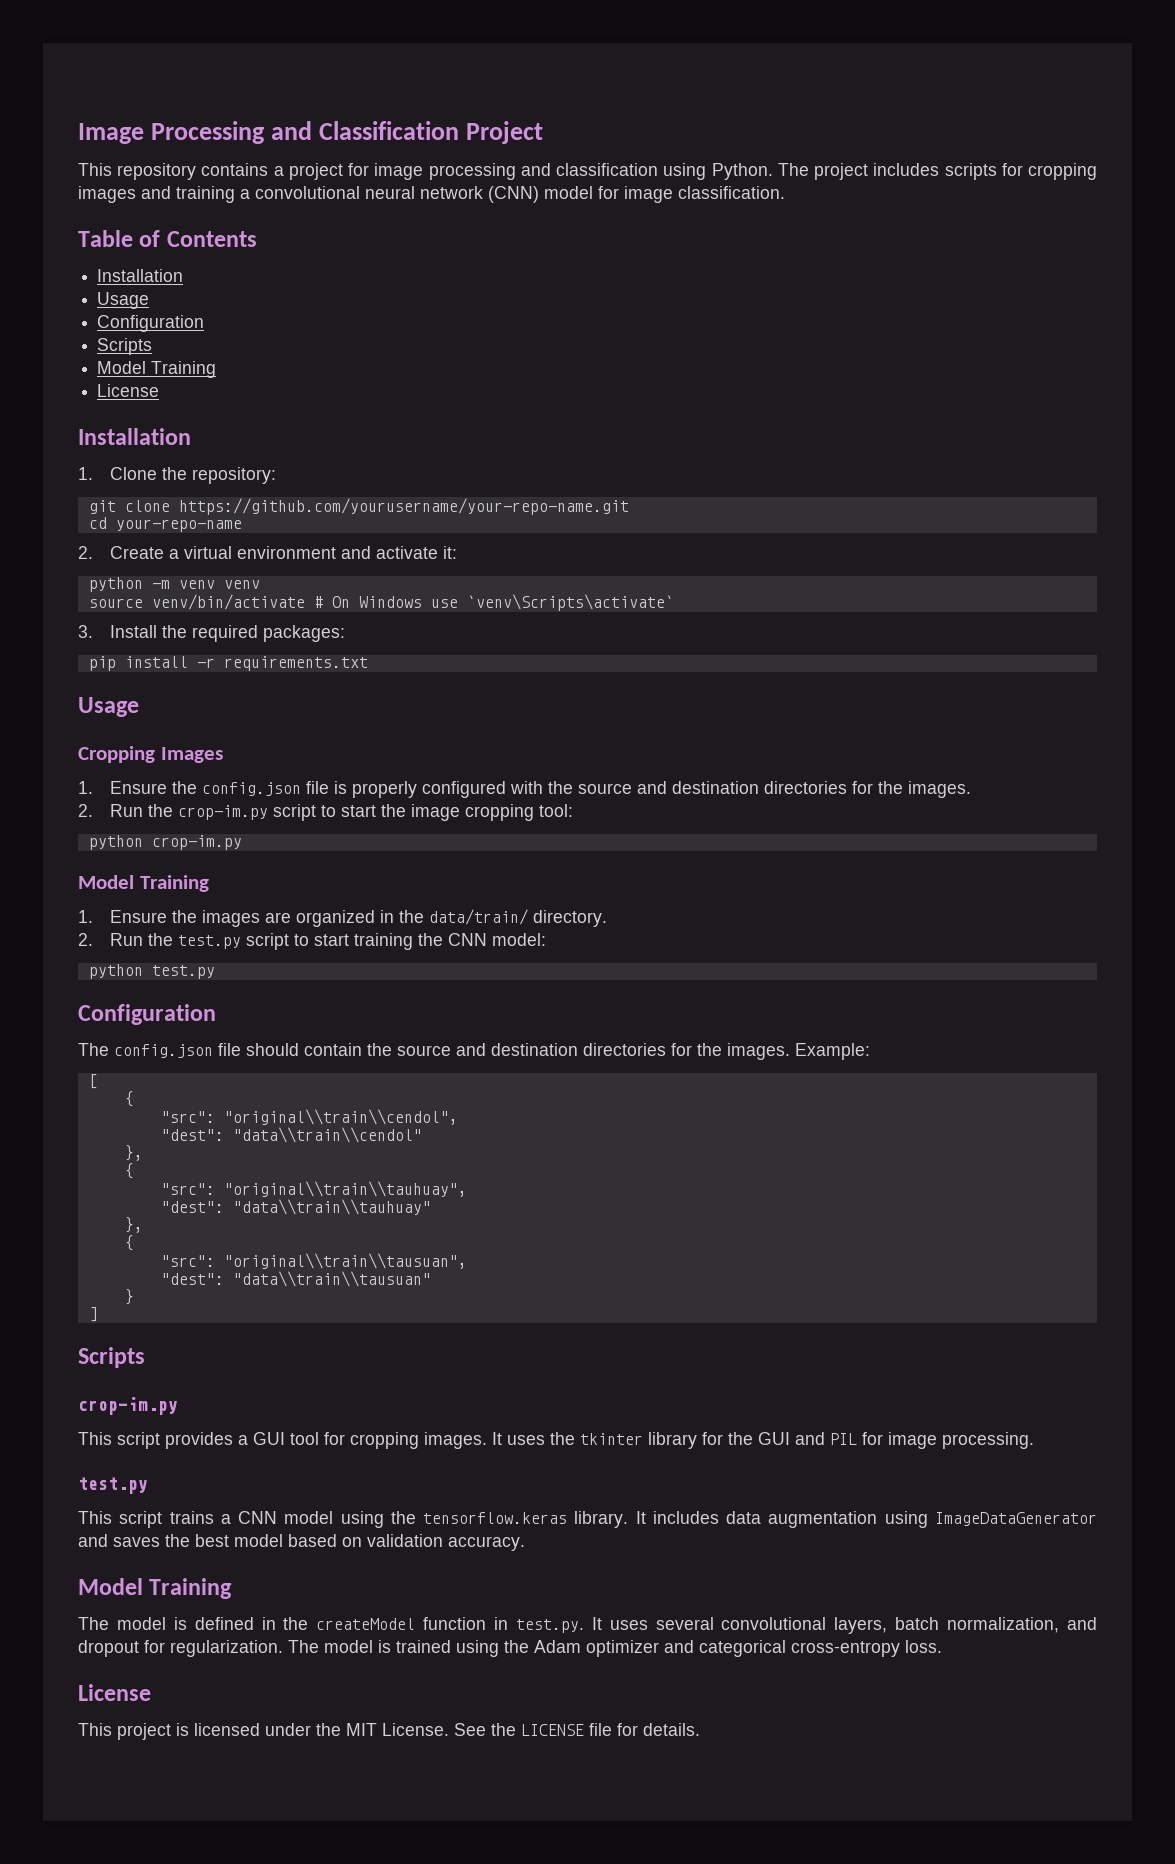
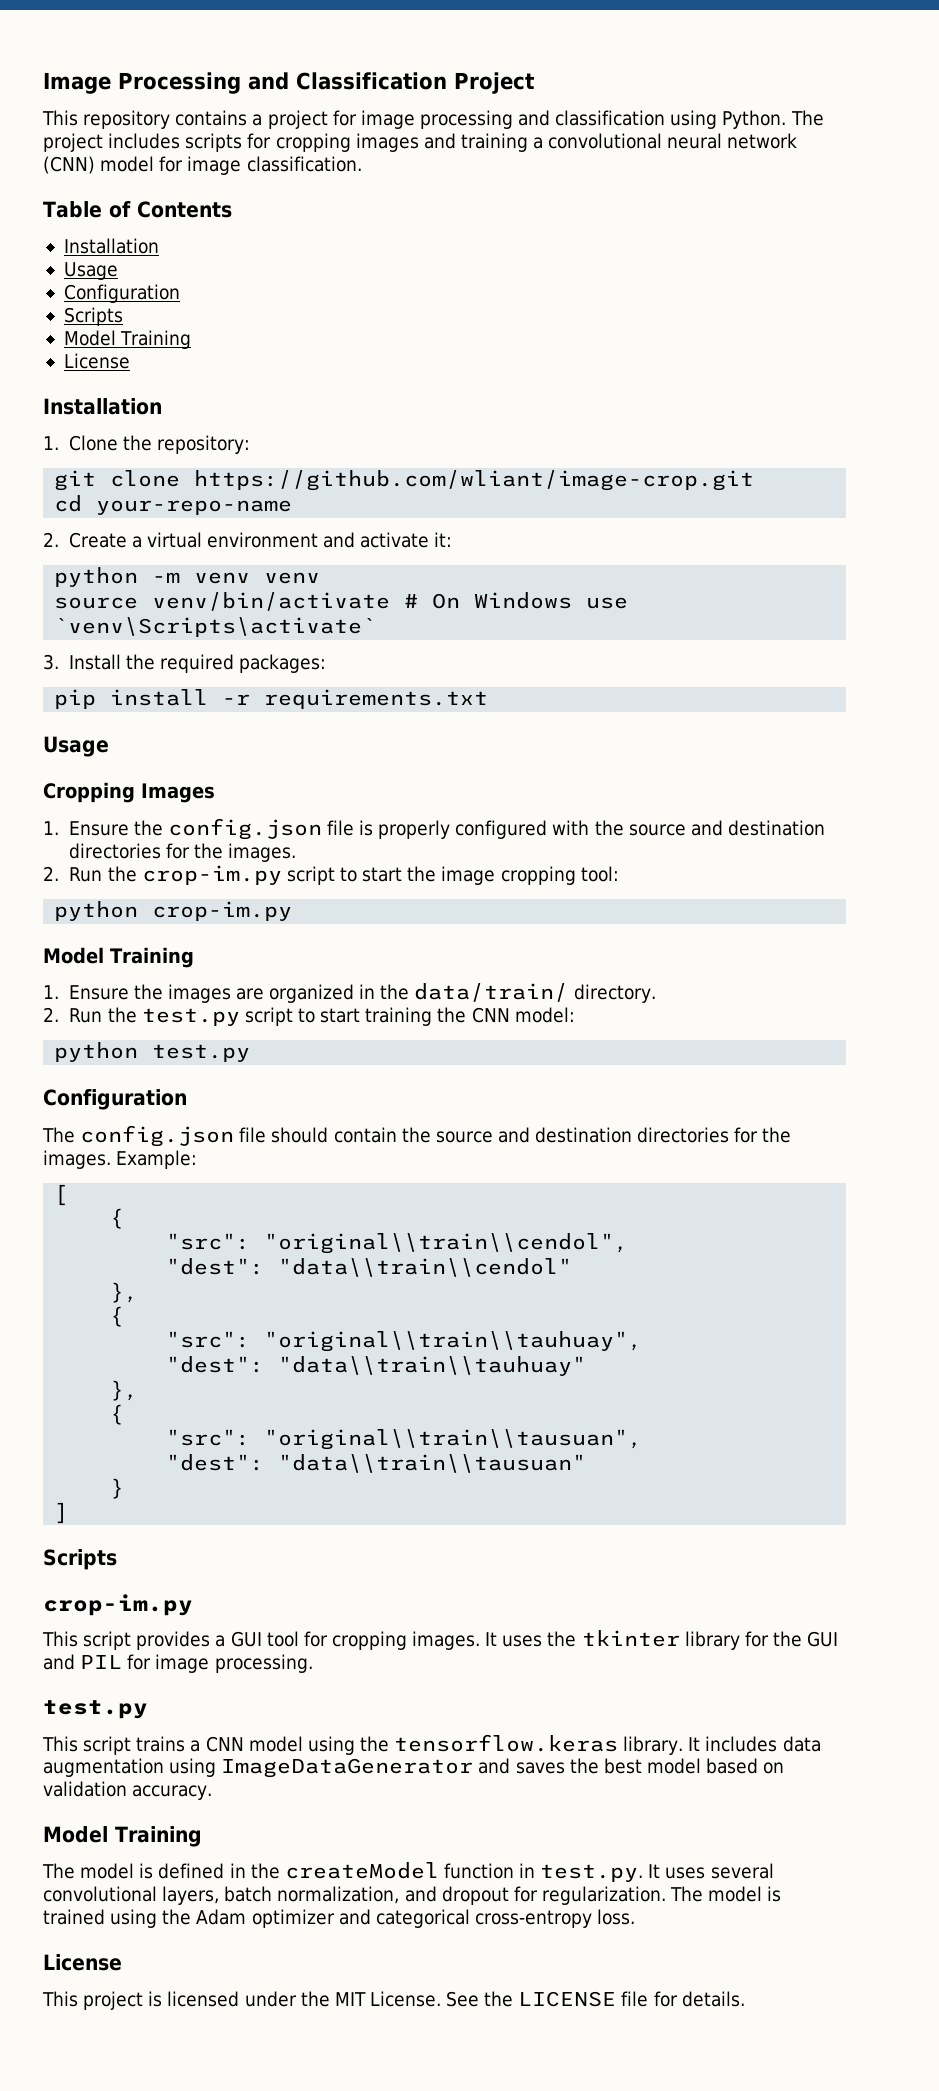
[178,498,629,515] https://github.com/yourusername/your-repo-name.git -> [194,470,755,491] https://github.com/wliant/image-crop.git

